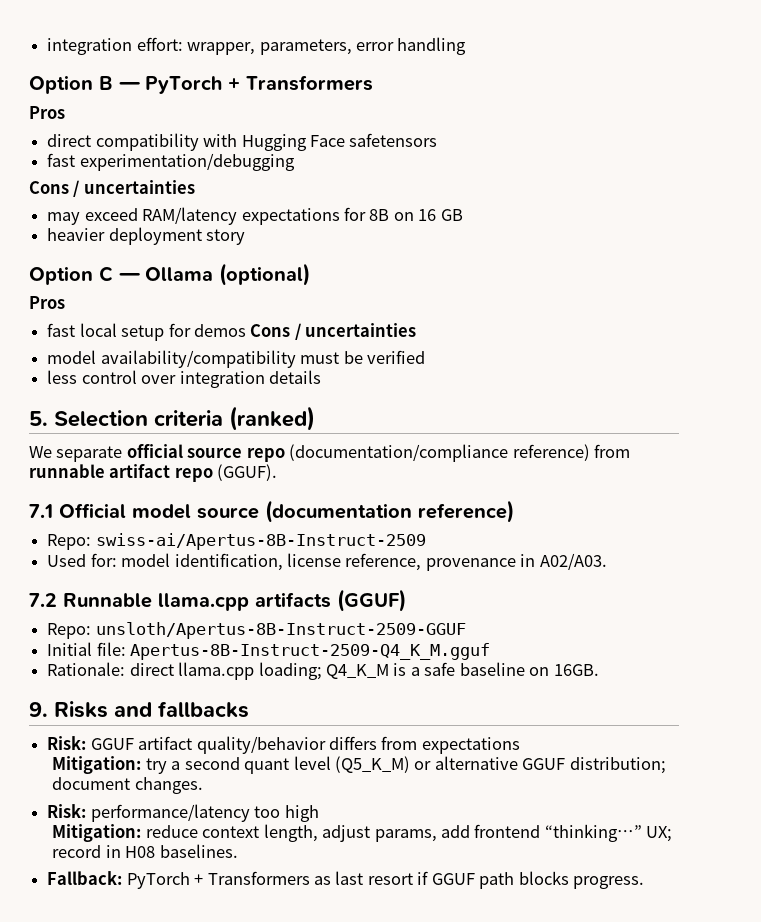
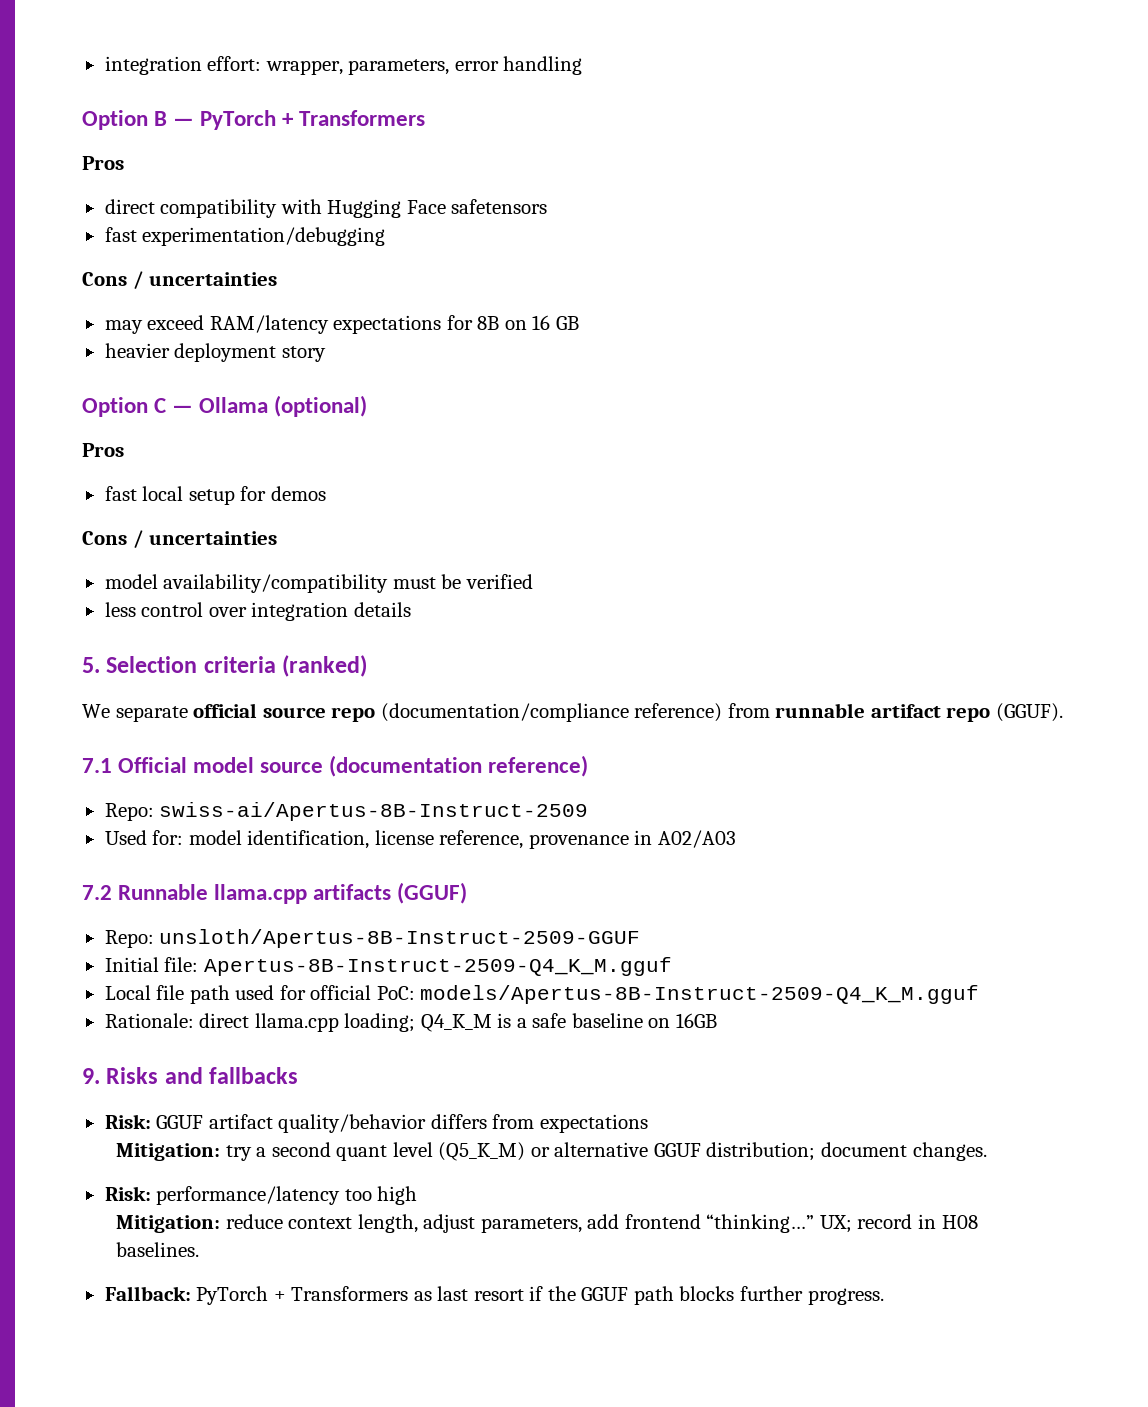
(246, 330) none -> (326, 493) //
[539,553,607,570] A02/A03. -> [657,830,736,848] A02/A03
(491, 651) none -> [104,985,980,1004] // Local file path used for official PoC: models/Apertus-8B-Instruct-2509-Q4_K_M.gguf
[553,664,599,676] 16GB. -> [675,1013,717,1028] 16GB
[374,829,437,842] params, -> [480,1217,582,1233] parameters,
(429, 878) none -> [547,1286,576,1301] the
(569, 878) none -> [739,1286,803,1301] further

